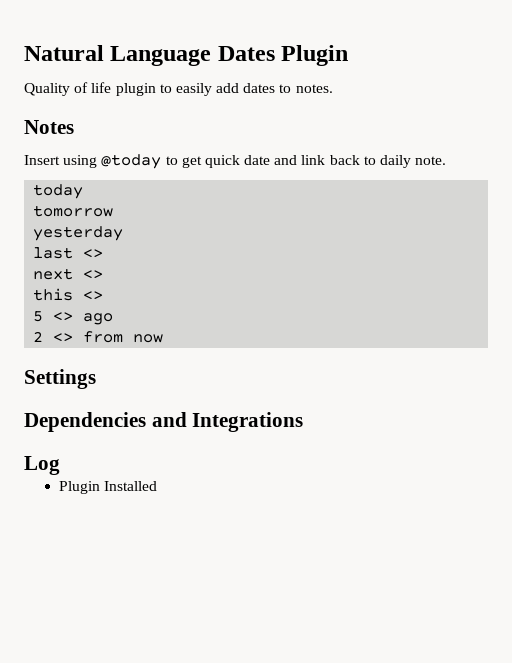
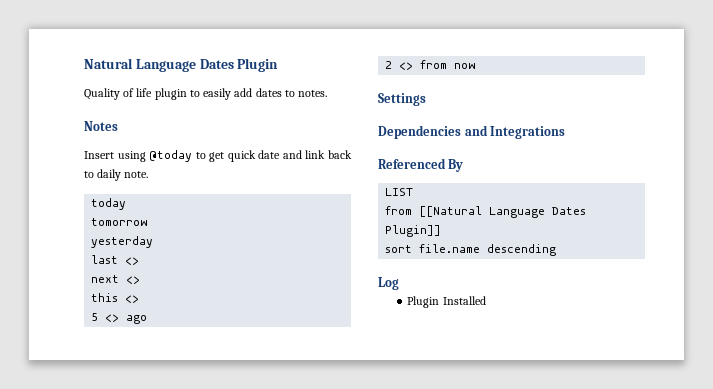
(304, 422) none -> [378,158,464,172] [385,188,414,196] [385,206,587,218] [385,225,442,237] [385,244,557,256] // Referenced By // LIST // from [[Natural Language Dates Plugin]] // sort file.name descending

